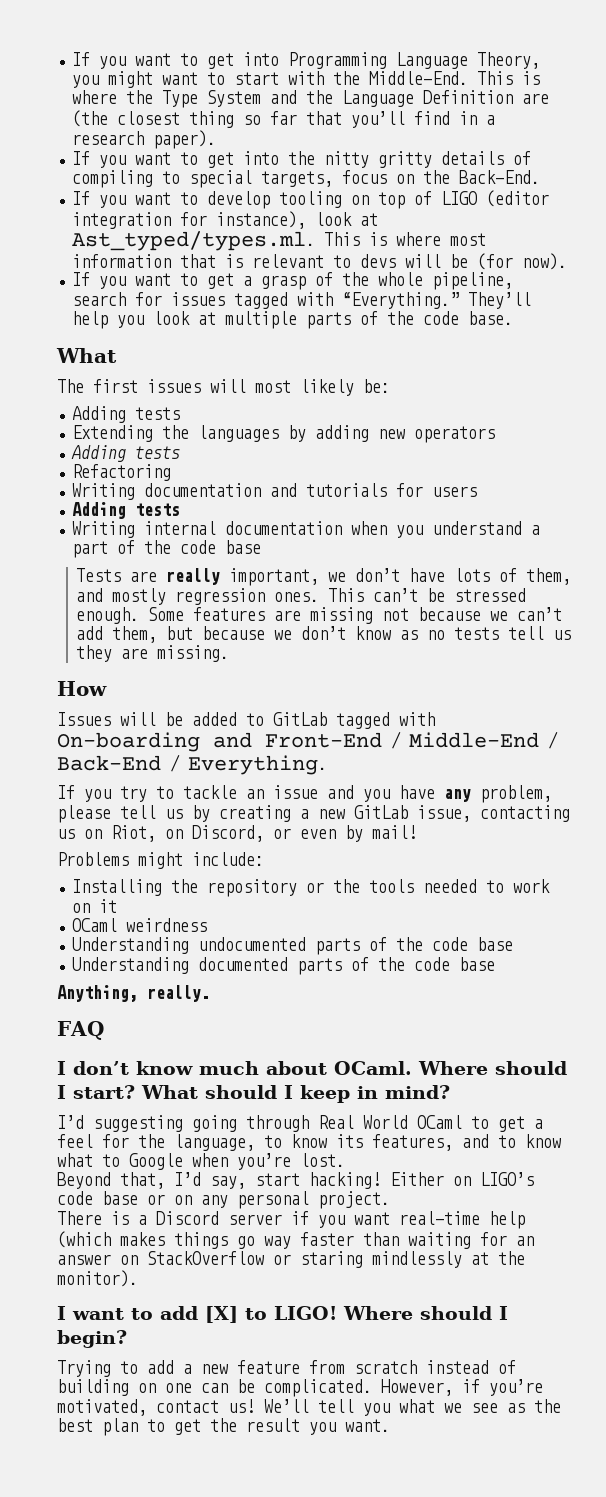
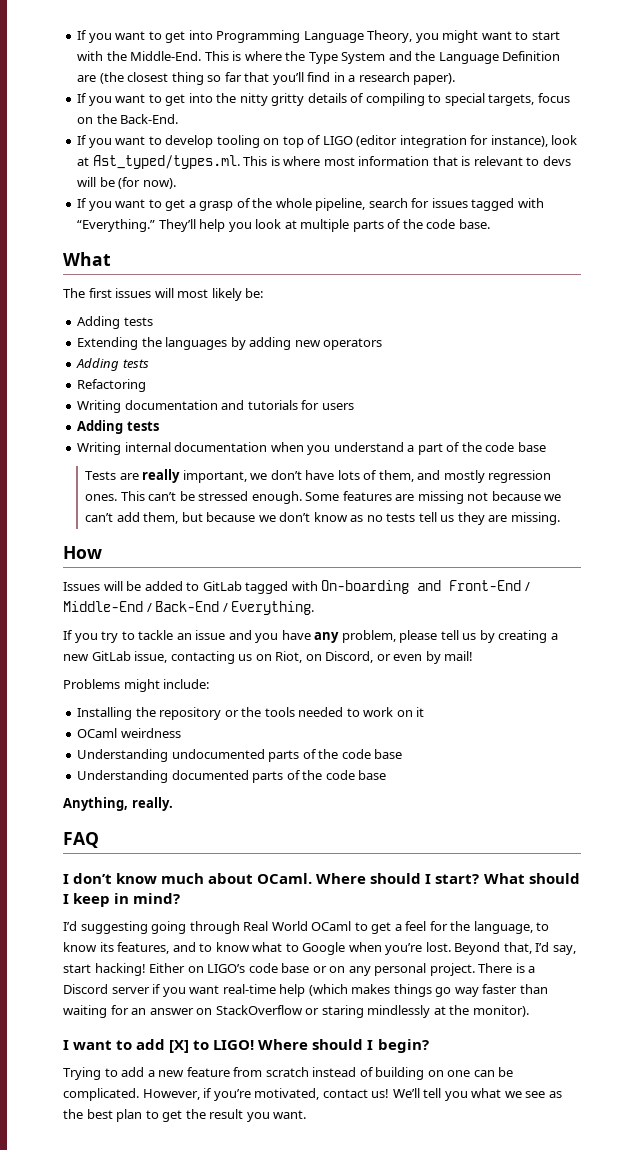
(345, 1160) // -> (451, 947) none
(390, 1200) // -> (475, 969) none

